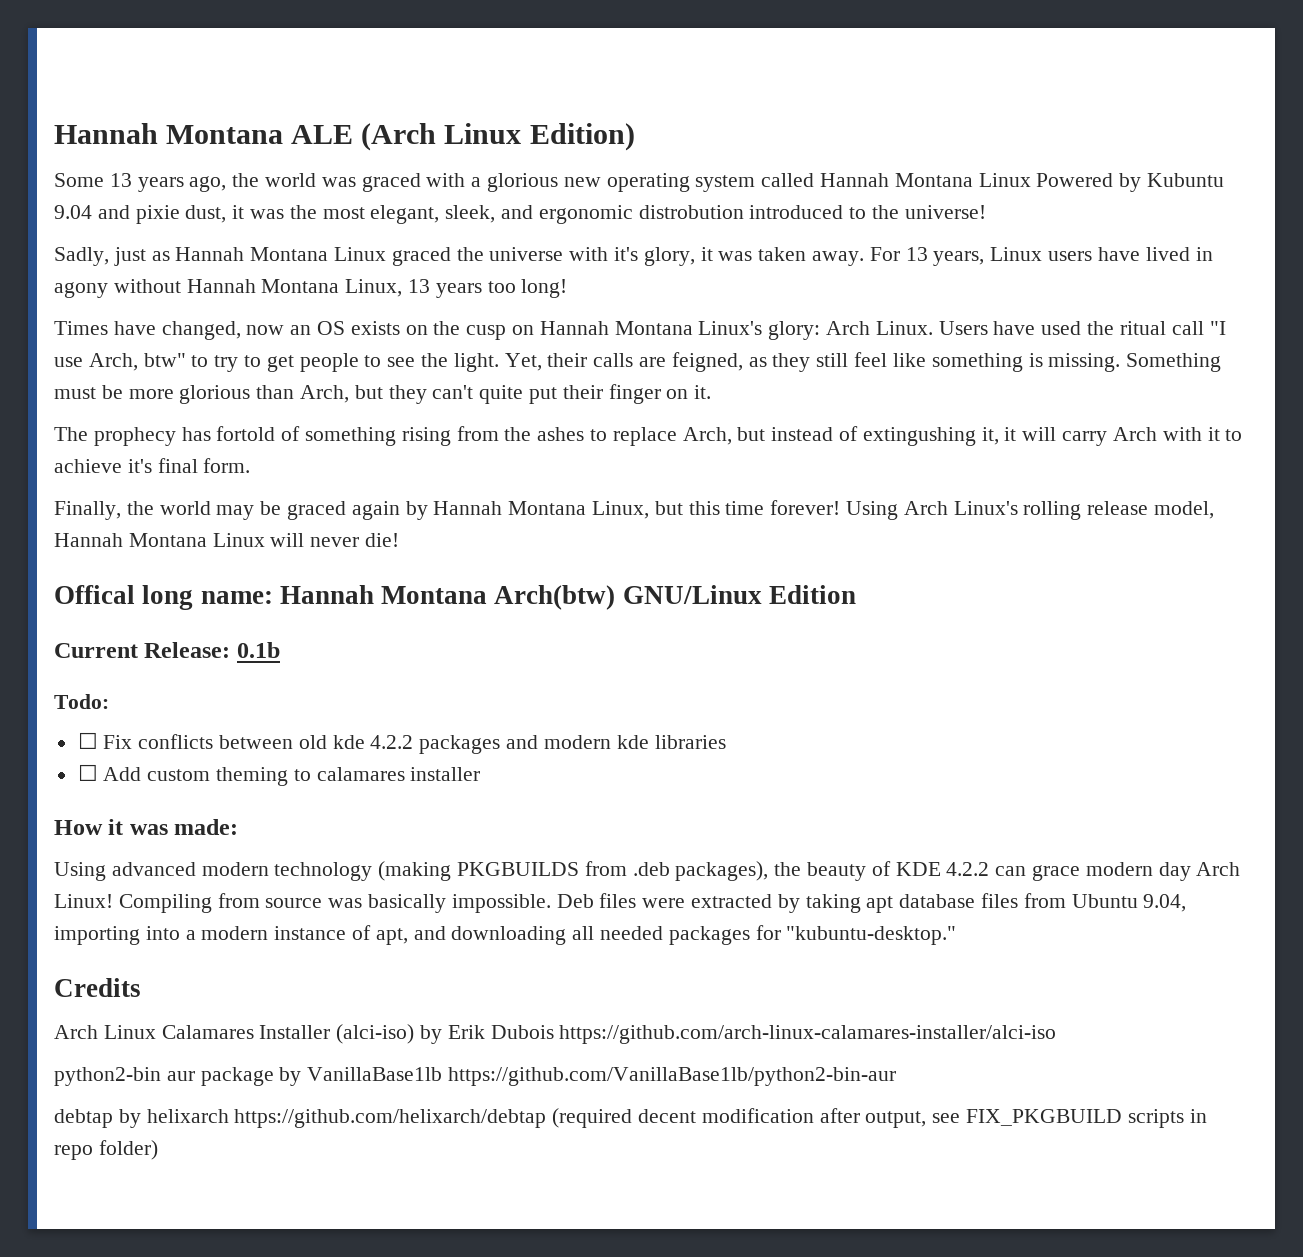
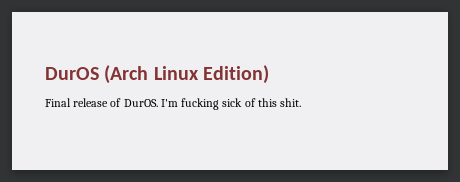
[54,123,354,144] Hannah Montana ALE -> [45,67,99,80] DurOS
[54,173,1225,192] [54,205,986,224] [54,247,1213,266] [54,279,568,298] [54,321,1226,340] [54,352,1222,372] [54,384,712,404] [54,426,1243,446] [54,458,251,473] [54,500,1215,520] [54,533,400,547] [54,585,857,610] [54,642,280,658] [54,694,109,709] [77,732,726,754] [77,764,481,786] [54,819,239,835] [54,861,1241,881] [54,893,1187,913] [54,925,957,945] [54,978,141,997] [54,1024,1057,1044] [54,1067,897,1086] [54,1108,1207,1128] [54,1140,158,1160] Some 13 years ago, the world was graced with a glorious new operating system called Hannah Montana Linux Powered by Kubuntu 9.04 and pixie dust, it was the most elegant, sleek, and ergonomic distrobution introduced to the universe! // Sadly, just as Hannah Montana Linux graced the universe with it's glory, it was taken away. For 13 years, Linux users have lived in agony without Hannah Montana Linux, 13 years too long! // Times have changed, now an OS exists on the cusp on Hannah Montana Linux's glory: Arch Linux. Users have used the ritual call "I use Arch, btw" to try to get people to see the light. Yet, their calls are feigned, as they still feel like something is missing. Something must be more glorious than Arch, but they can't quite put their finger on it. // The prophecy has fortold of something rising from the ashes to replace Arch, but instead of extingushing it, it will carry Arch with it to achieve it's final form. // Finally, the world may be graced again by Hannah Montana Linux, but this time forever! Using Arch Linux's rolling release model, Hannah Montana Linux will never die! // Offical long name: Hannah Montana Arch(btw) GNU/Linux Edition // Current Release: 0.1b // Todo: // ☐ Fix conflicts between old kde 4.2.2 packages and modern kde libraries // ☐ Add custom theming to calamares installer // How it was made: // Using advanced modern technology (making PKGBUILDS from .deb packages), the beauty of KDE 4.2.2 can grace modern day Arch Linux! Compiling from source was basically impossible. Deb files were extracted by taking apt database files from Ubuntu 9.04, importing into a modern instance of apt, and downloading all needed packages for "kubuntu-desktop." // Credits // Arch Linux Calamares Installer (alci-iso) by Erik Dubois https://github.com/arch-linux-calamares-installer/alci-iso // python2-bin aur package by VanillaBase1lb https://github.com/VanillaBase1lb/python2-bin-aur // debtap by helixarch https://github.com/helixarch/debtap (required decent modification after output, see FIX_PKGBUILD scripts in repo folder) -> [45,98,302,110] Final release of DurOS. I'm fucking sick of this shit.

